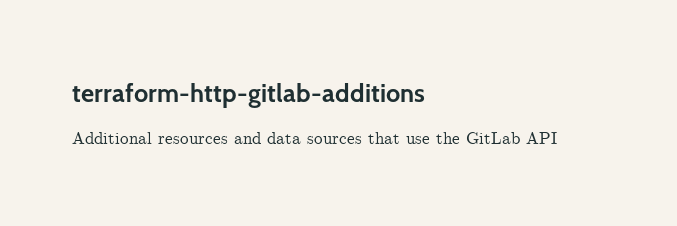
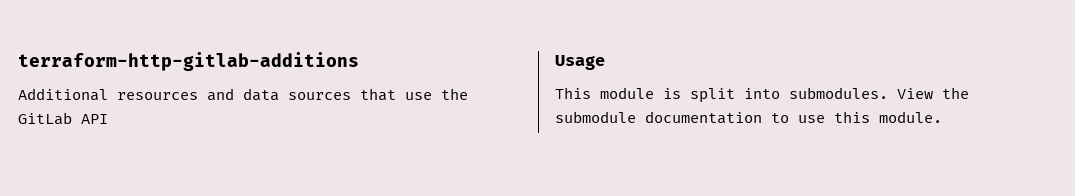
(557, 138) none -> [555,55,605,70] [555,87,969,103] [555,111,942,124] // Usage // This module is split into submodules. View the submodule documentation to use this module.

